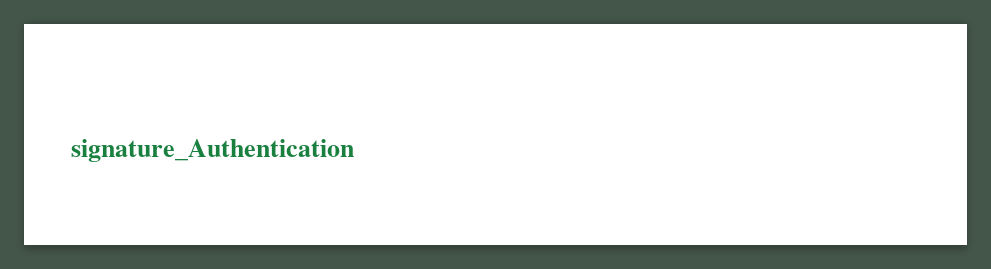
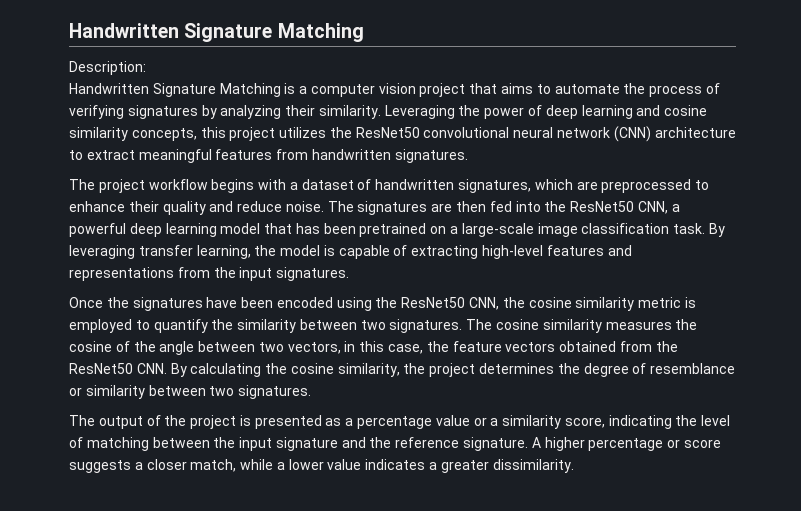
[71,139,354,162] signature_Authentication -> [69,23,364,42] [69,61,146,75] [69,83,720,97] [69,105,708,119] [69,126,736,142] [69,149,468,163] [69,179,710,193] [69,201,680,215] [69,223,725,237] [69,245,632,259] [69,267,350,281] [69,297,696,311] [69,319,698,333] [69,341,678,355] [69,363,736,377] [69,385,312,399] [69,415,731,429] [69,437,721,451] [69,459,574,473] Handwritten Signature Matching // Description: // Handwritten Signature Matching is a computer vision project that aims to automate the process of verifying signatures by analyzing their similarity. Leveraging the power of deep learning and cosine similarity concepts, this project utilizes the ResNet50 convolutional neural network (CNN) architecture to extract meaningful features from handwritten signatures. // The project workflow begins with a dataset of handwritten signatures, which are preprocessed to enhance their quality and reduce noise. The signatures are then fed into the ResNet50 CNN, a powerful deep learning model that has been pretrained on a large-scale image classification task. By leveraging transfer learning, the model is capable of extracting high-level features and representations from the input signatures. // Once the signatures have been encoded using the ResNet50 CNN, the cosine similarity metric is employed to quantify the similarity between two signatures. The cosine similarity measures the cosine of the angle between two vectors, in this case, the feature vectors obtained from the ResNet50 CNN. By calculating the cosine similarity, the project determines the degree of resemblance or similarity between two signatures. // The output of the project is presented as a percentage value or a similarity score, indicating the level of matching between the input signature and the reference signature. A higher percentage or score suggests a closer match, while a lower value indicates a greater dissimilarity.

